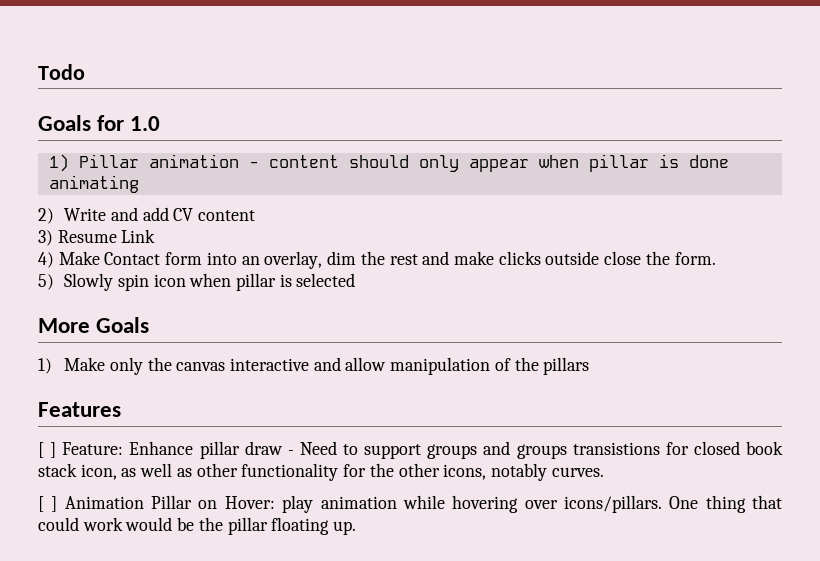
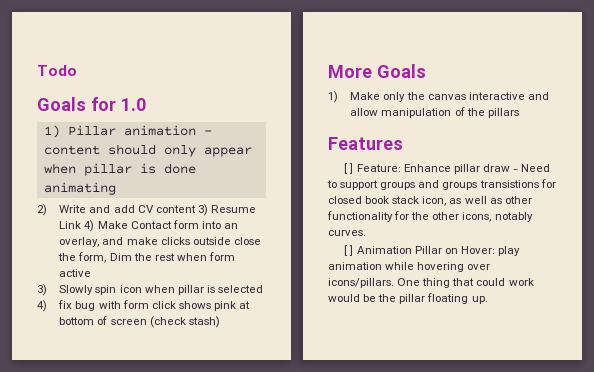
(255, 215) // -> (196, 209) none
(156, 236) // -> (82, 225) none
[327,251,418,265] dim the rest -> (100, 242) none
[674,252,716,265] [38,274,54,290] form. // 5) -> [78,252,236,263] [59,269,92,277] [37,284,47,296] form, Dim the rest when form active // 3)
(356, 280) none -> [37,300,251,312] [59,316,220,328] // 4) fix bug with form click shows pink at bottom of screen (check stash)

